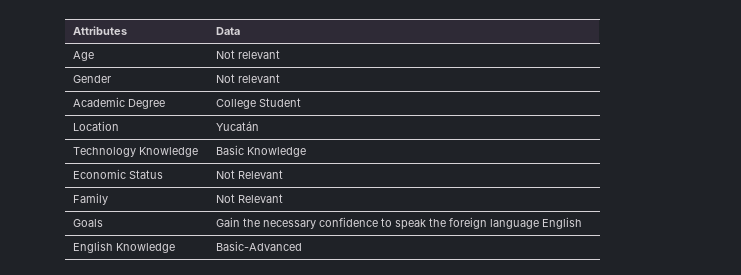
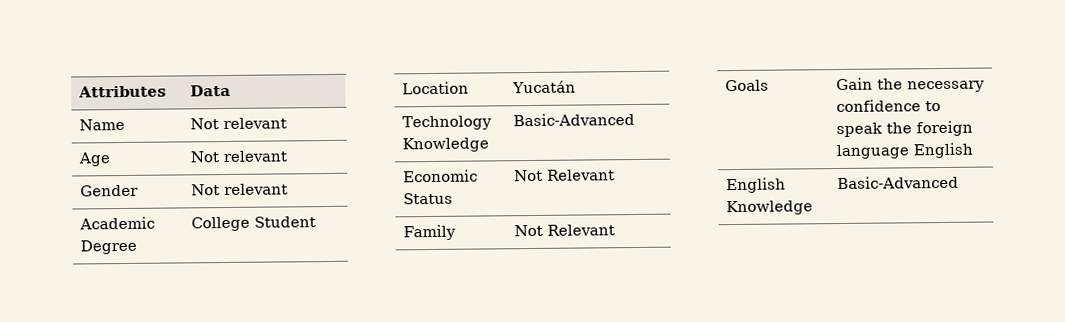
(241, 31) none -> [79,118,126,131] [190,117,288,130] // Name | Not relevant
[216,145,307,157] Basic Knowledge -> [513,112,636,127] Basic-Advanced

